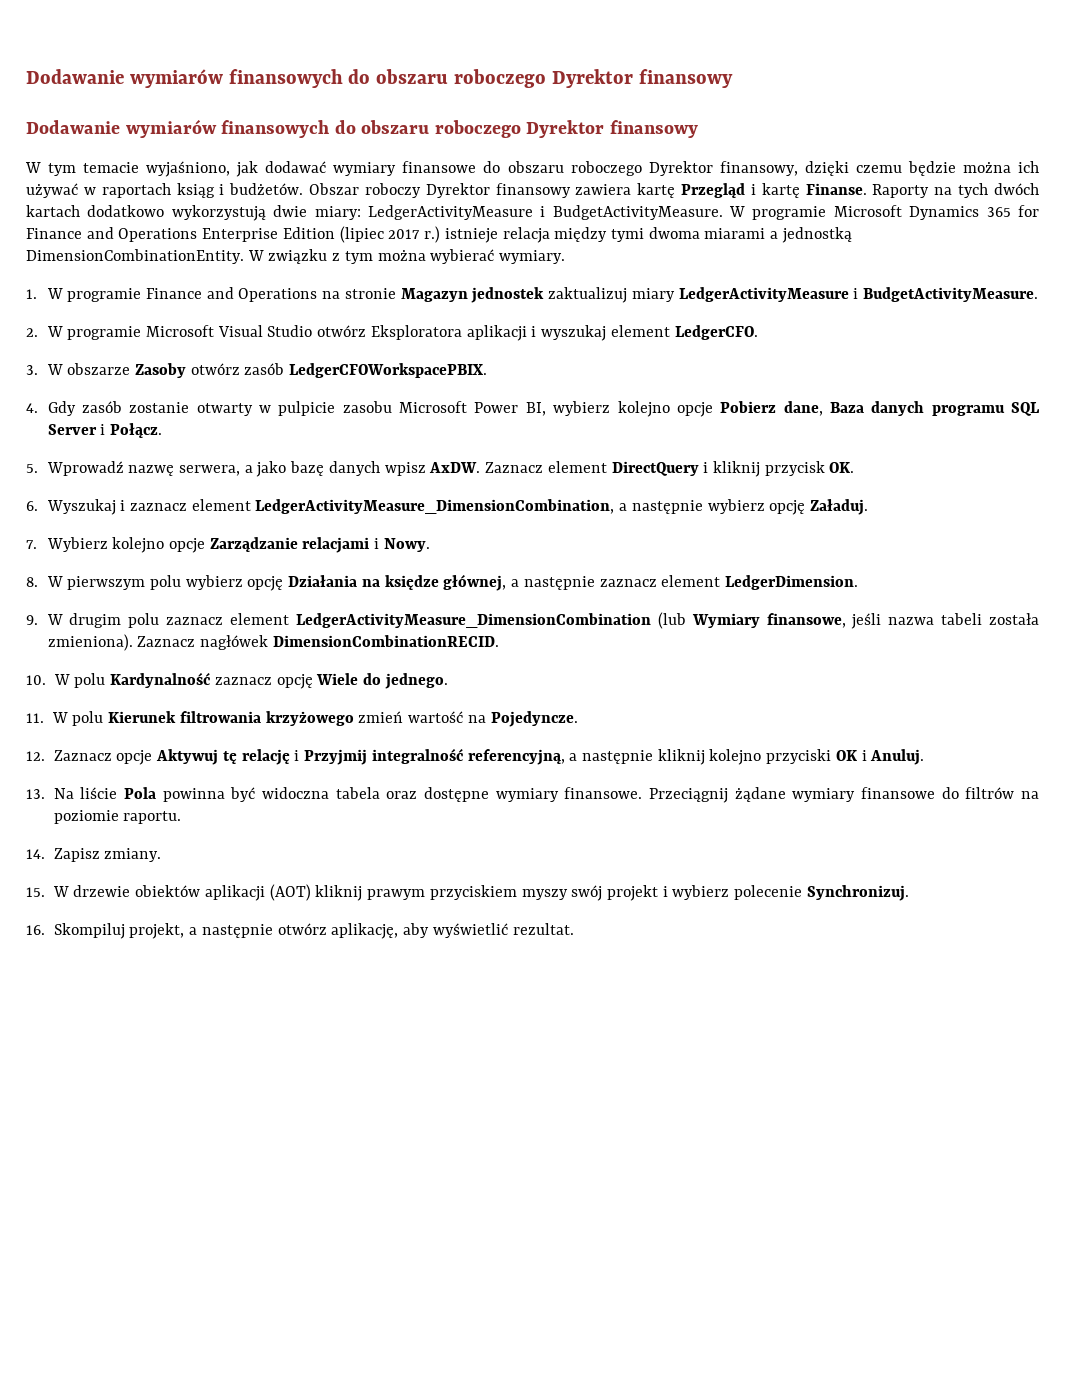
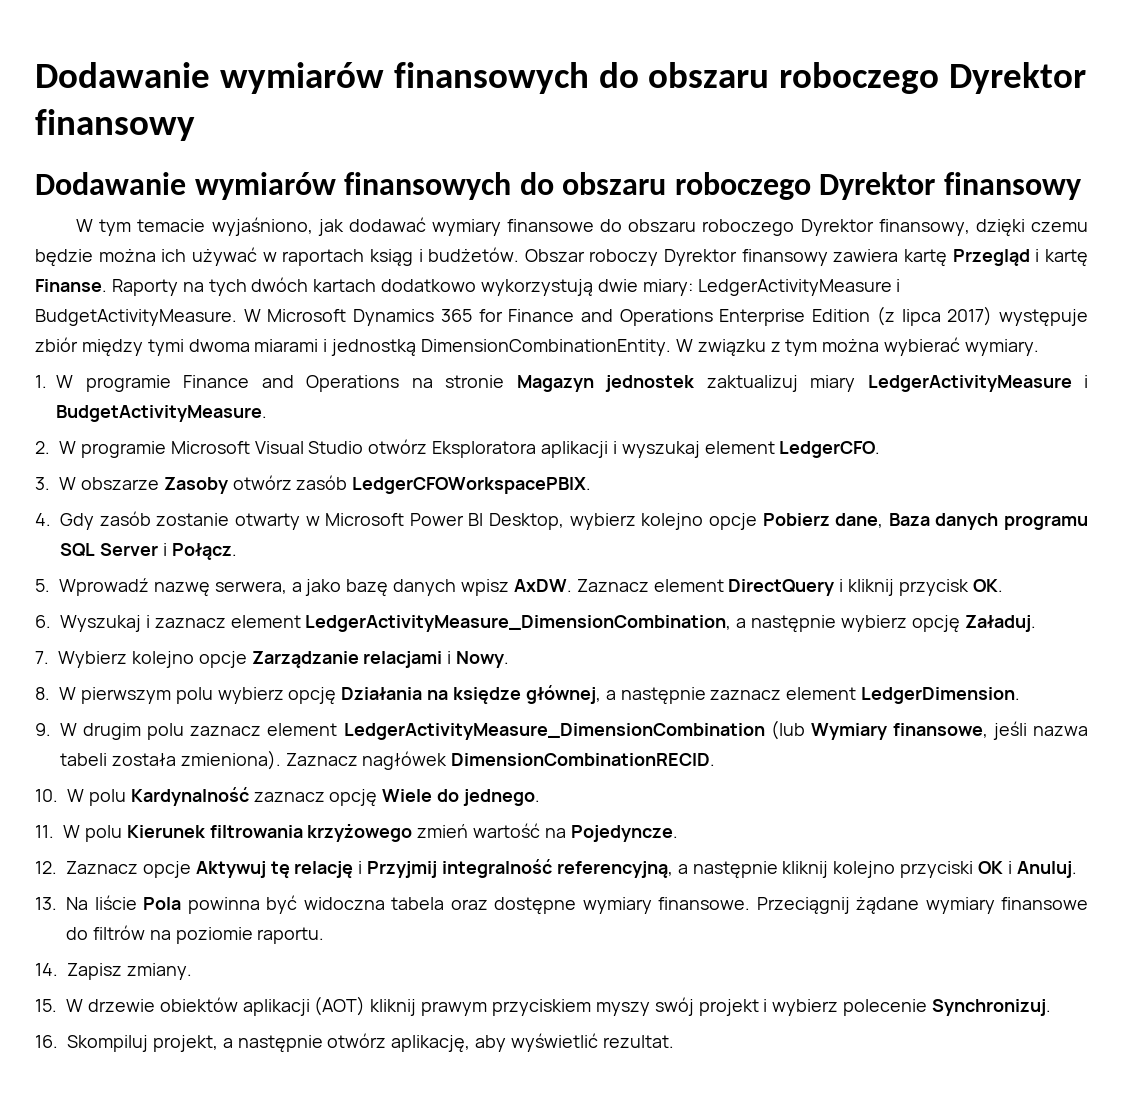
[752,206,827,220] programie -> (261, 315) none
[339,226,550,243] (lipiec 2017 r.) istnieje relacja -> [876,306,1088,327] [35,337,78,352] (z lipca 2017) występuje zbiór
[770,231,779,239] a -> [323,339,328,352] i
[278,401,546,416] pulpicie zasobu Microsoft Power BI, -> [325,513,564,530] Microsoft Power BI Desktop,

